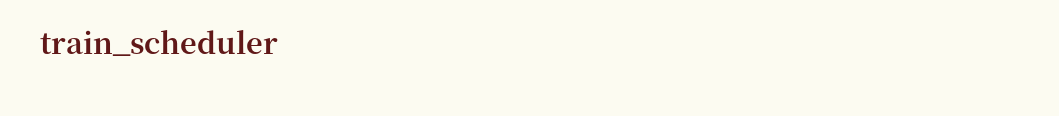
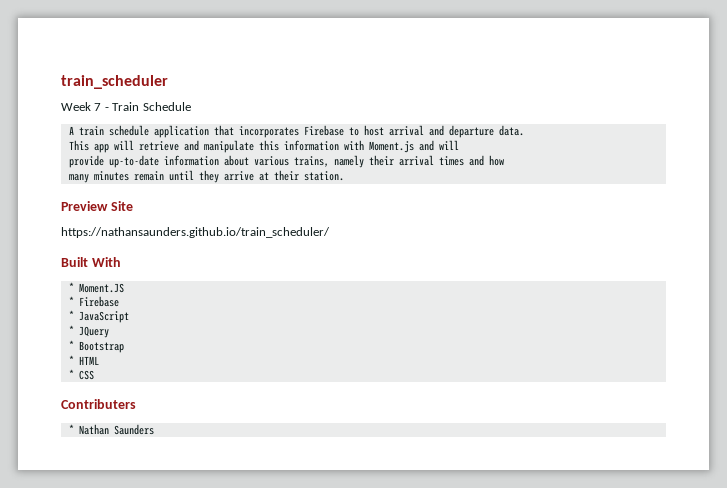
(278, 43) none -> [61,102,191,111] [68,125,524,138] [68,140,459,153] [68,155,504,168] [68,170,344,183] [61,201,133,211] [61,227,330,238] [61,257,121,267] [68,282,124,293] [68,296,119,307] [68,310,129,323] [68,325,109,338] [68,340,124,353] [68,355,99,365] [68,369,94,380] [61,399,136,409] [68,424,154,435] // Week 7 - Train Schedule // A train schedule application that incorporates Firebase to host arrival and departure data. // This app will retrieve and manipulate this information with Moment.js and will // provide up-to-date information about various trains, namely their arrival times and how // many minutes remain until they arrive at their station. // Preview Site // https://nathansaunders.github.io/train_scheduler/ // Built With // * Moment.JS // * Firebase // * JavaScript // * JQuery // * Bootstrap // * HTML // * CSS // Contributers // * Nathan Saunders

